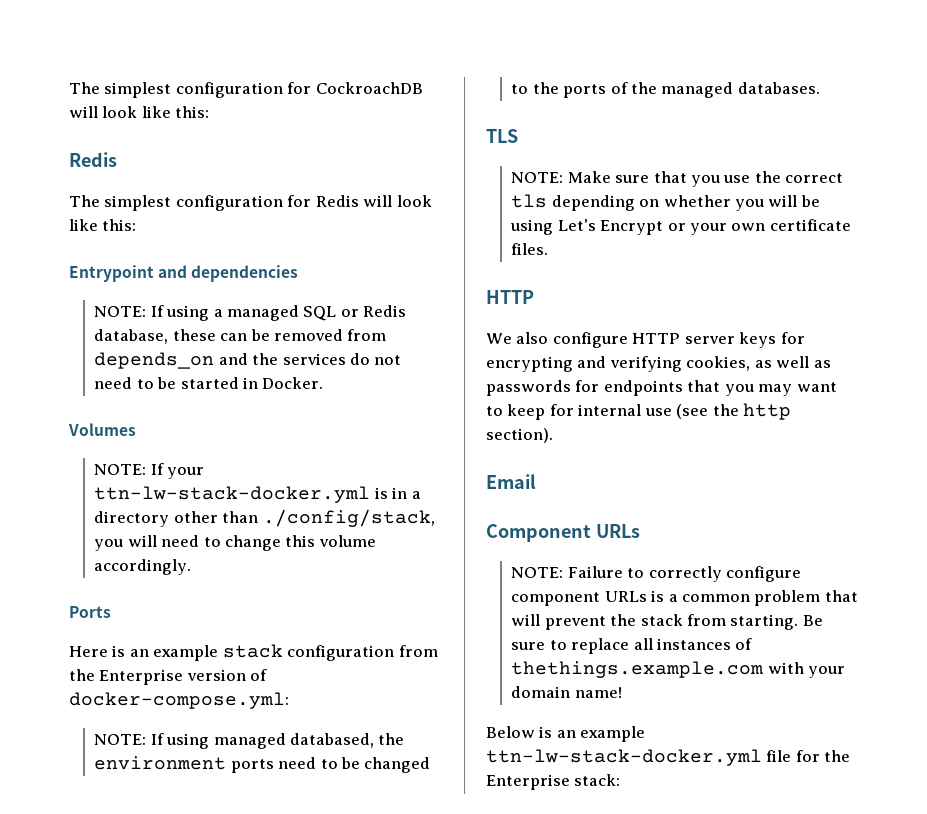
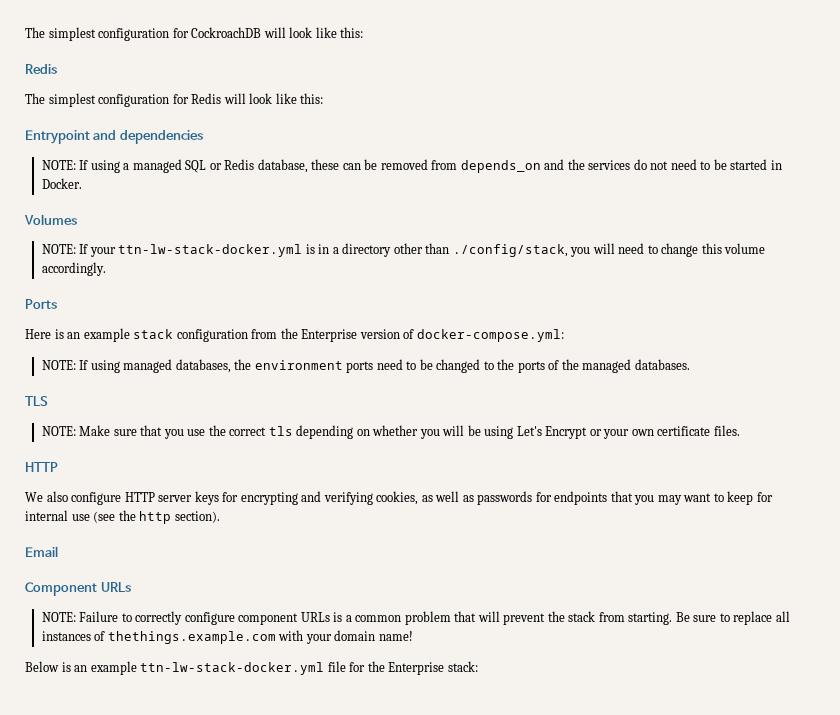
[289,733,374,748] databased, -> [175,359,231,373] databases,

